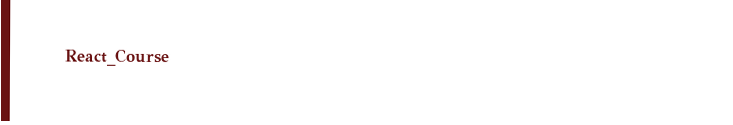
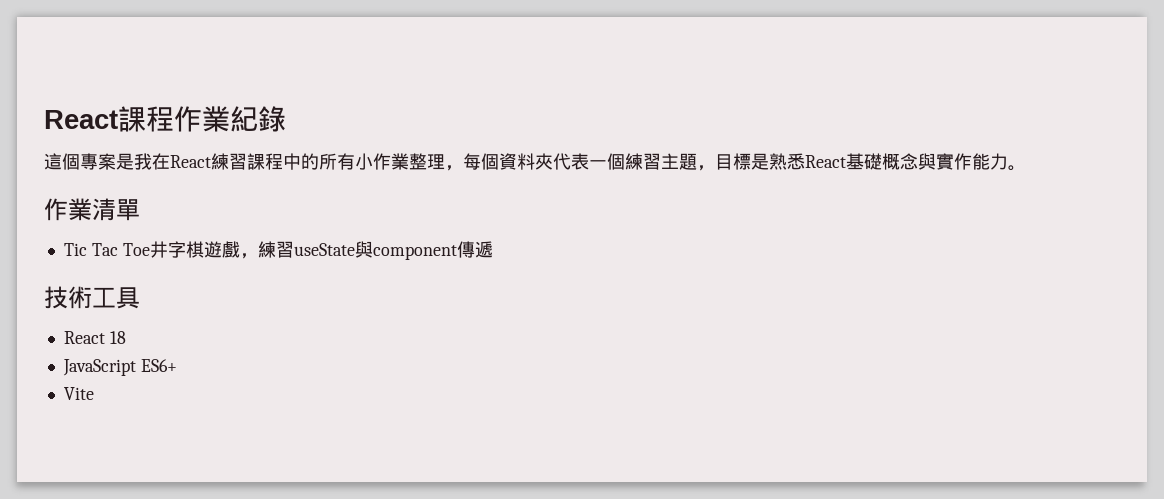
[64,48,170,67] React_Course -> [44,106,286,132] [44,153,1026,171] [44,198,140,221] [63,241,493,260] [44,286,140,309] [63,331,126,344] [62,359,177,376] [63,387,94,400] React課程作業紀錄 // 這個專案是我在React練習課程中的所有小作業整理，每個資料夾代表一個練習主題，目標是熟悉React基礎概念與實作能力。 // 作業清單 // Tic Tac Toe井字棋遊戲，練習useState與component傳遞 // 技術工具 // React 18 // JavaScript ES6+ // Vite

